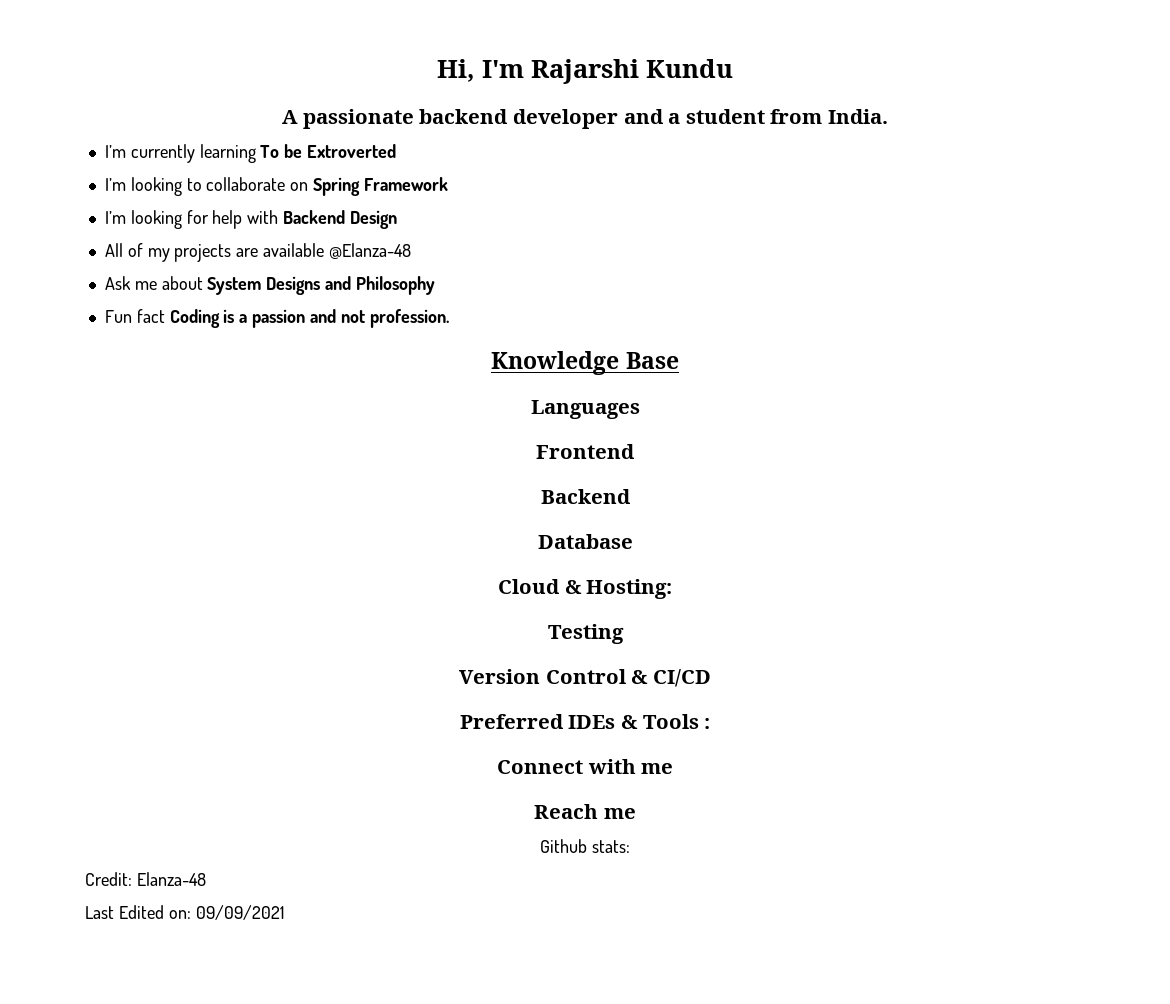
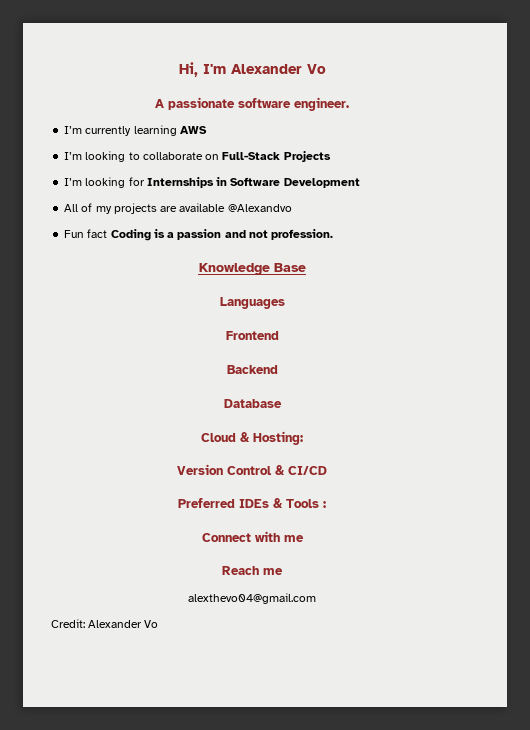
[531,59,733,84] Rajarshi Kundu -> [230,64,326,74] Alexander Vo
[419,109,888,129] backend developer and a student from India. -> [238,97,349,111] software engineer.
[260,144,397,158] To be Extroverted -> [179,126,207,134] AWS
[313,177,448,196] Spring Framework -> [222,151,331,162] Full-Stack Projects
[212,210,397,229] help with Backend Design -> [146,177,360,188] Internships in Software Development
[328,243,411,259] [104,276,435,295] @Elanza-48 // Ask me about System Designs and Philosophy -> [227,204,292,212] @Alexandvo
[547,624,624,644] // Testing -> (303, 438) none
[540,839,630,853] Github stats: -> [188,593,316,604] alexthevo04@gmail.com
[136,872,206,886] [85,905,284,920] Elanza-48 // Last Edited on: 09/09/2021 -> [88,620,159,628] Alexander Vo

